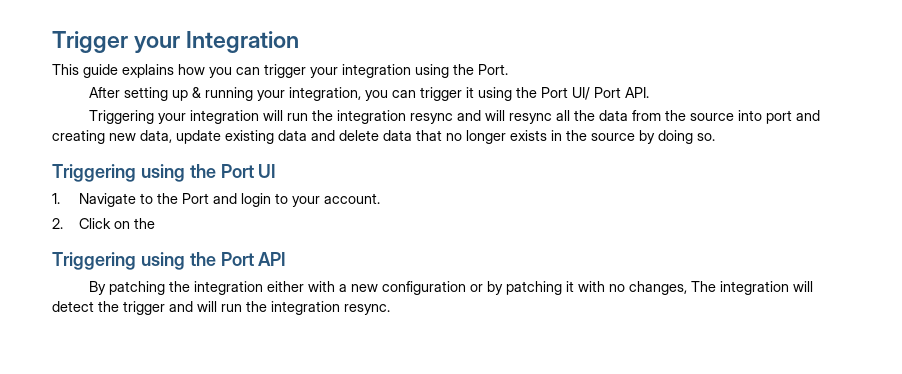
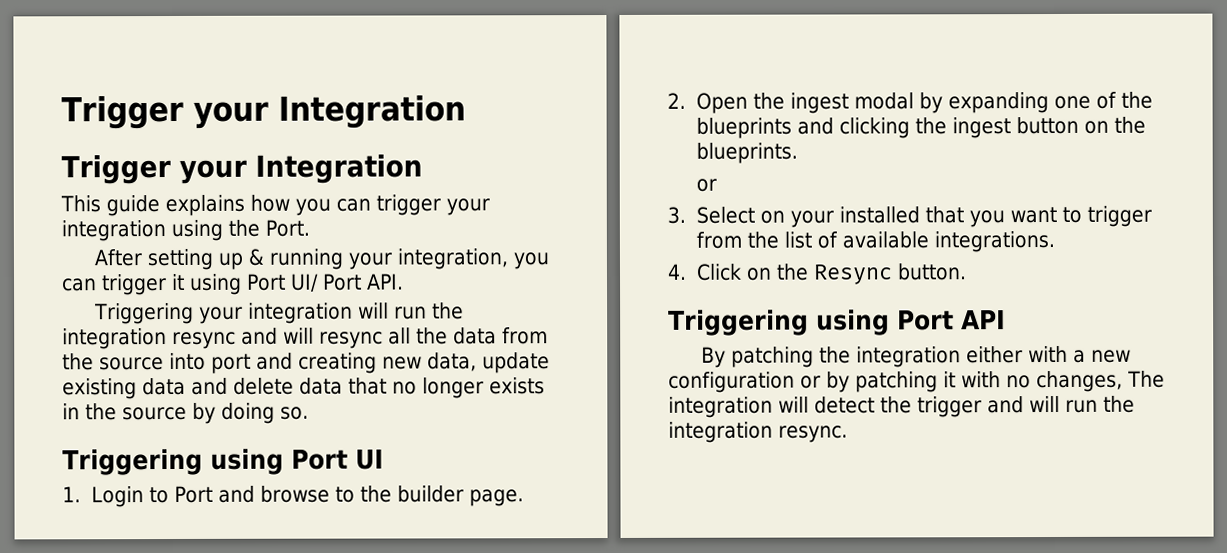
[52,31,300,53] Trigger your Integration -> [61,94,466,130] [61,153,423,185] Trigger your Integration // Trigger your Integration
[515,87,537,98] the -> (242, 284) none
[189,164,216,178] the -> (284, 461) none
[78,193,380,207] [52,218,63,229] Navigate to the Port and login to your account. // 2. -> [91,485,525,508] [667,91,1154,114] [696,116,1147,139] [696,142,799,164] [696,178,718,192] [667,205,1153,228] [696,230,1056,253] [667,263,687,280] Login to Port and browse to the builder page. // 2. Open the ingest modal by expanding one of the blueprints and clicking the ingest button on the blueprints. // or // 3. Select on your installed that you want to trigger from the list of available integrations. // 4.
[52,252,216,270] // Triggering using the -> [813,263,968,285] [668,309,890,336] Resync button. // Triggering using

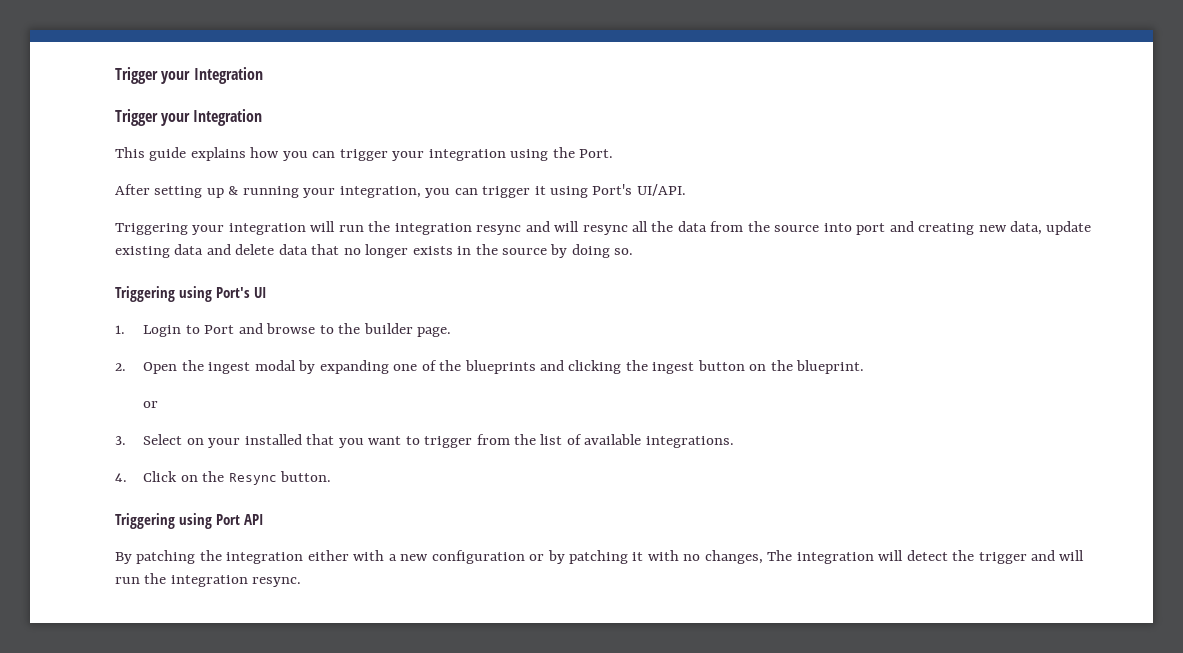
[246,273,404,292] Port UI/ Port API. -> [592,184,686,196] Port's UI/API.
[290,449,348,470] Port -> [216,287,250,298] Port's
[696,142,799,164] blueprints. -> [796,360,865,374] blueprint.

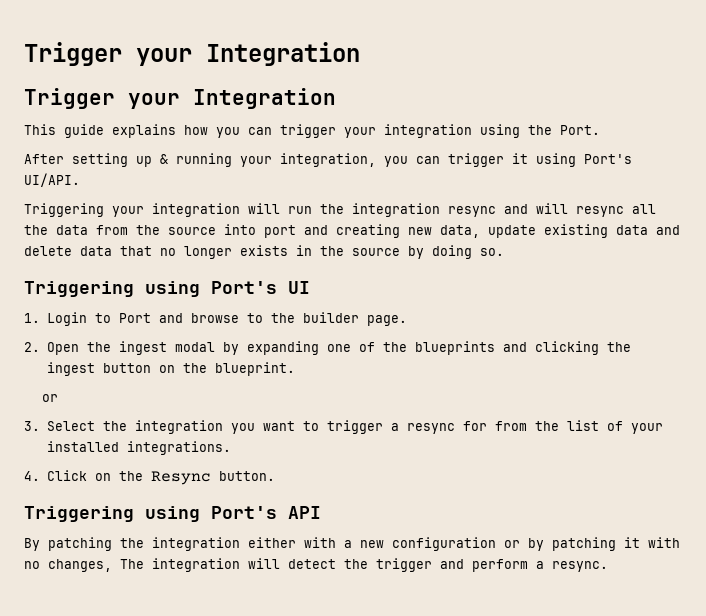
[186,434,335,448] on your installed that -> [102,420,223,434] the integration
(473, 442) none -> [390,421,487,434] a resync for
[584,434,642,445] available -> [630,423,663,434] [46,441,119,452] your installed
[216,514,240,525] Port -> [211,506,277,519] Port's
[1059,550,1085,561] [115,573,248,587] will run the integration -> [472,559,544,572] perform a

